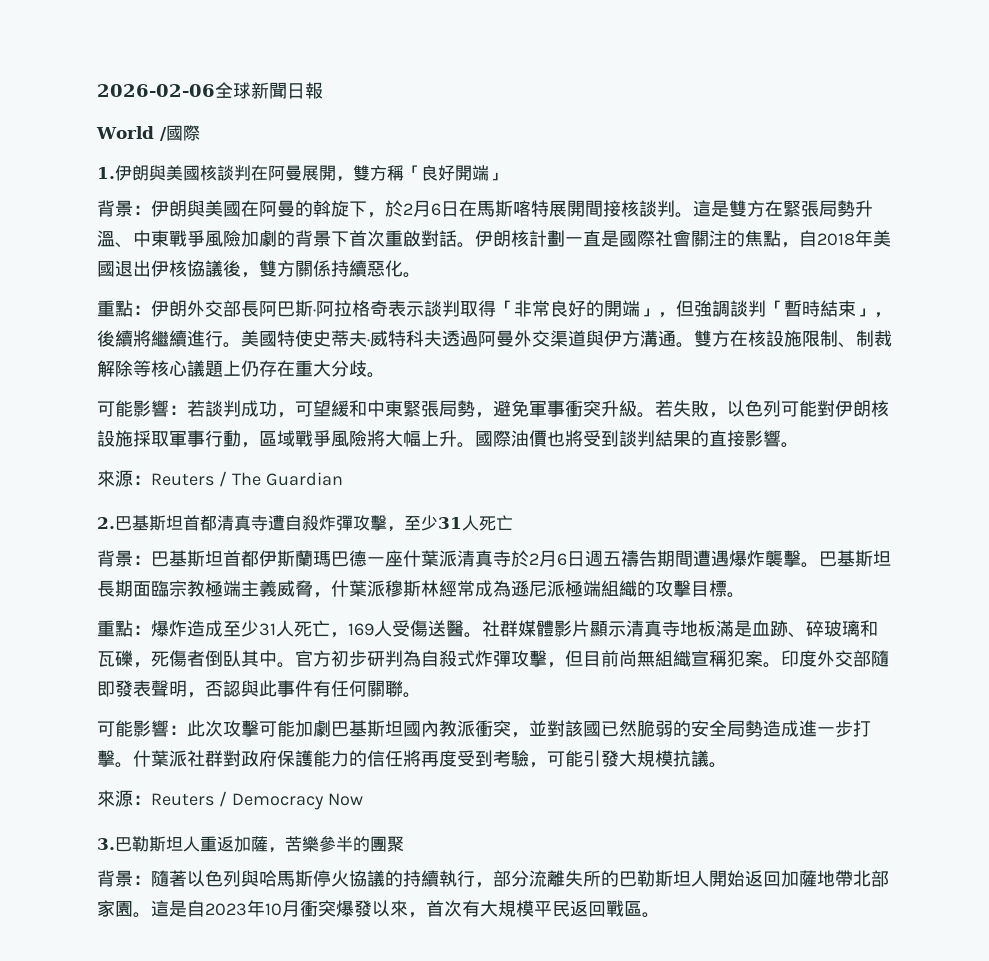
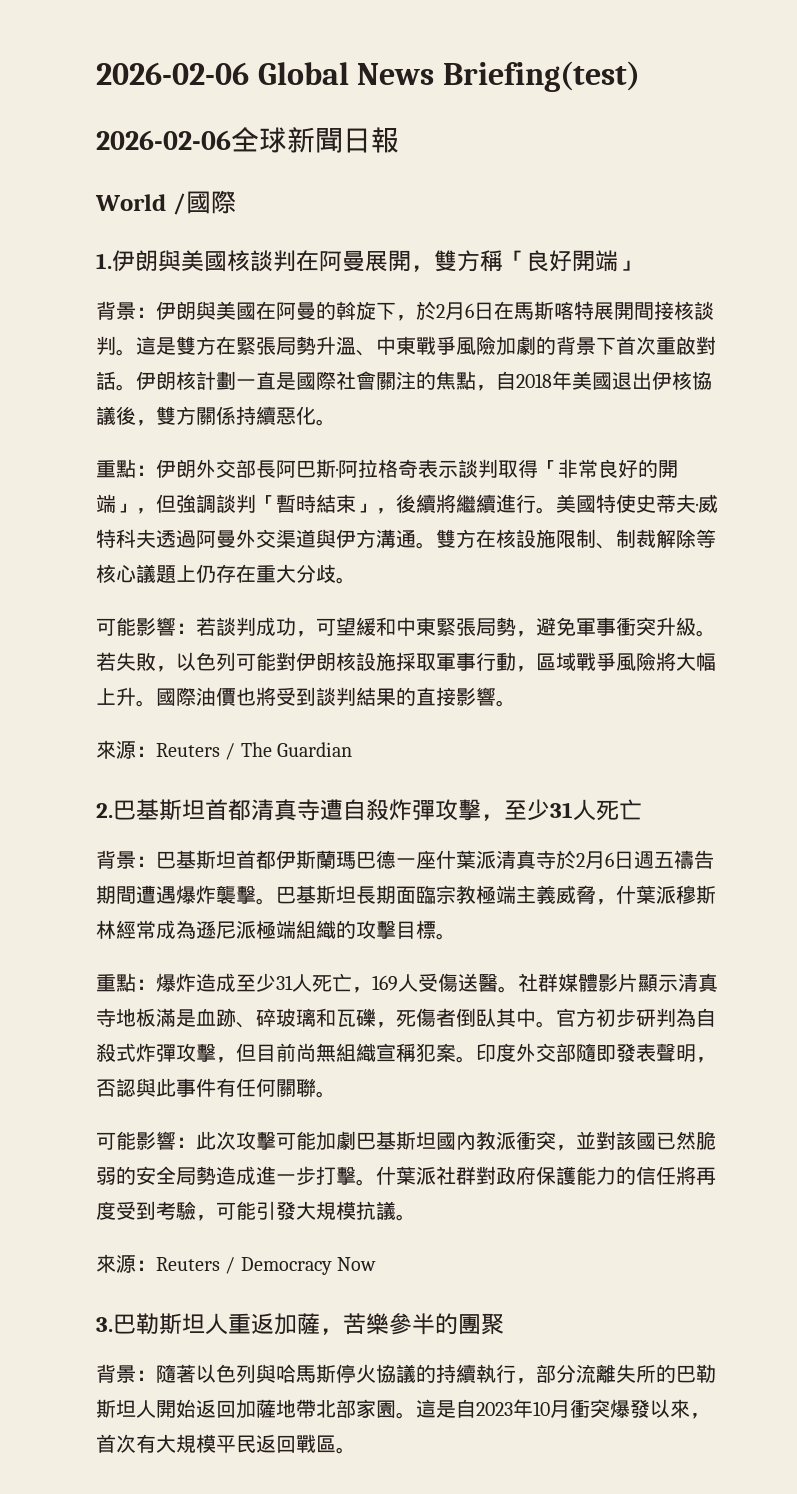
[97,84,215,97] 2026-02-06 -> [96,61,640,92] [96,130,231,150] 2026-02-06 Global News Briefing(test) // 2026-02-06

